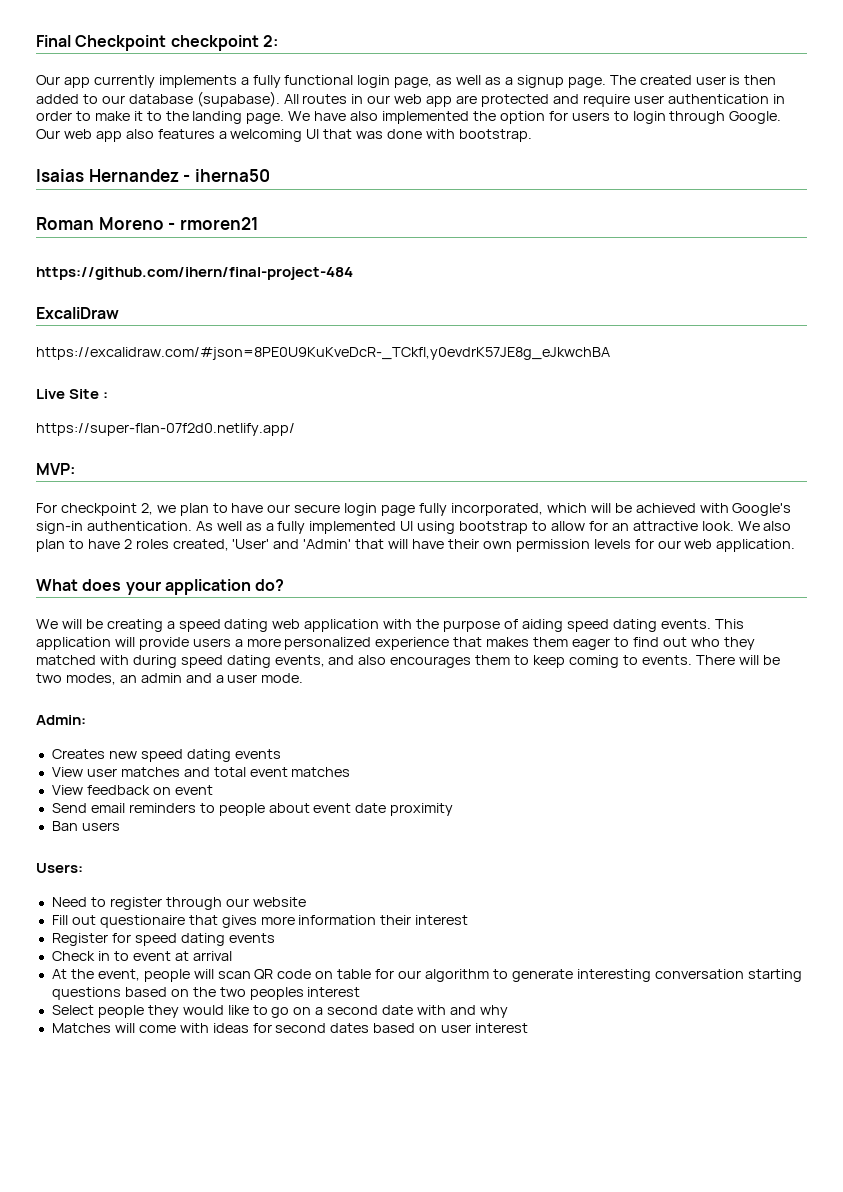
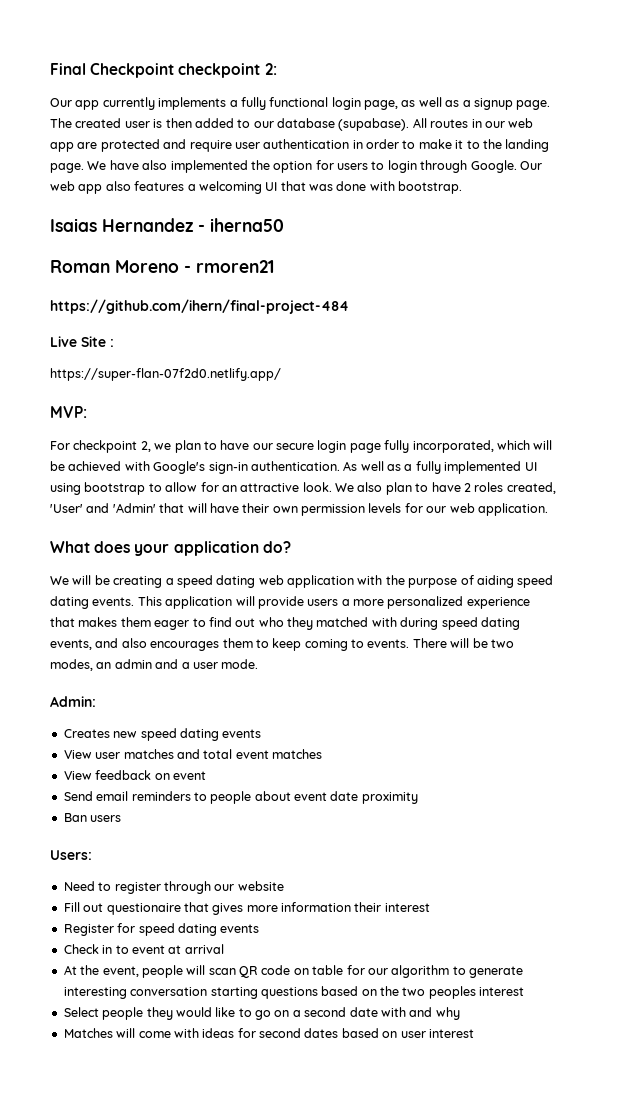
[36,307,119,319] [36,347,610,360] // ExcaliDraw // https://excalidraw.com/#json=8PE0U9KuKveDcR-_TCkfI,y0evdrK57JE8g_eJkwchBA -> (349, 306) none

